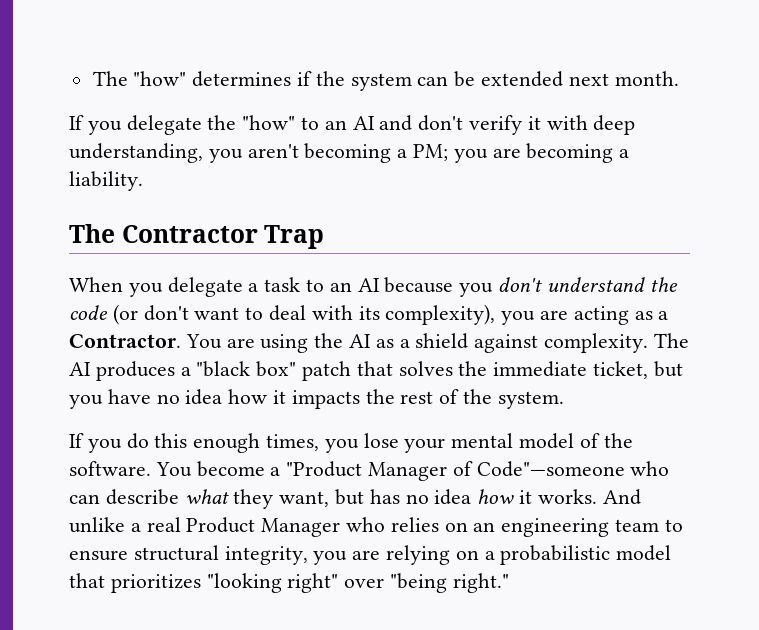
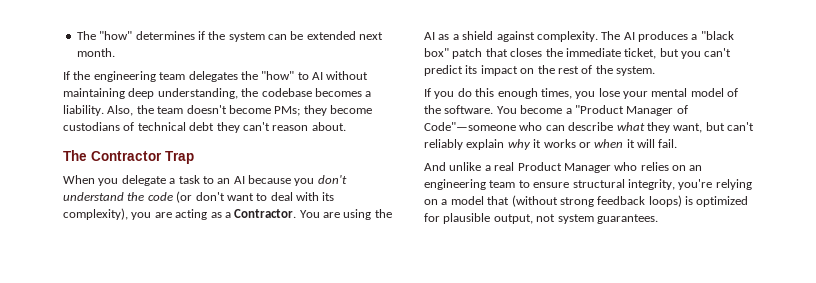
[87,115,636,135] [69,143,630,163] [69,171,143,191] you delegate the "how" to an AI and don't verify it with deep understanding, you aren't becoming a PM; you are becoming a liability. -> [73,71,369,82] [63,88,372,99] [63,105,372,116] [63,122,346,133] the engineering team delegates the "how" to AI without maintaining deep understanding, the codebase becomes a liability. Also, the team doesn't become PMs; they become custodians of technical debt they can't reason about.
[398,361,453,376] solves -> [510,48,543,57] closes
[107,389,360,409] have no idea how it impacts -> [704,48,732,57] [424,65,535,76] can't predict its impact on
[369,489,597,505] has no idea how it works. -> [727,122,754,131] [424,139,678,150] can't reliably explain why it works or when it will fail. //
[313,550,381,565] you are -> [678,179,713,190] you're
[500,545,611,565] probabilistic -> (448, 202) none
[110,573,509,593] prioritizes "looking right" over "being right." -> [511,195,749,207] [424,213,658,224] (without strong feedback loops) is optimized for plausible output, not system guarantees.

